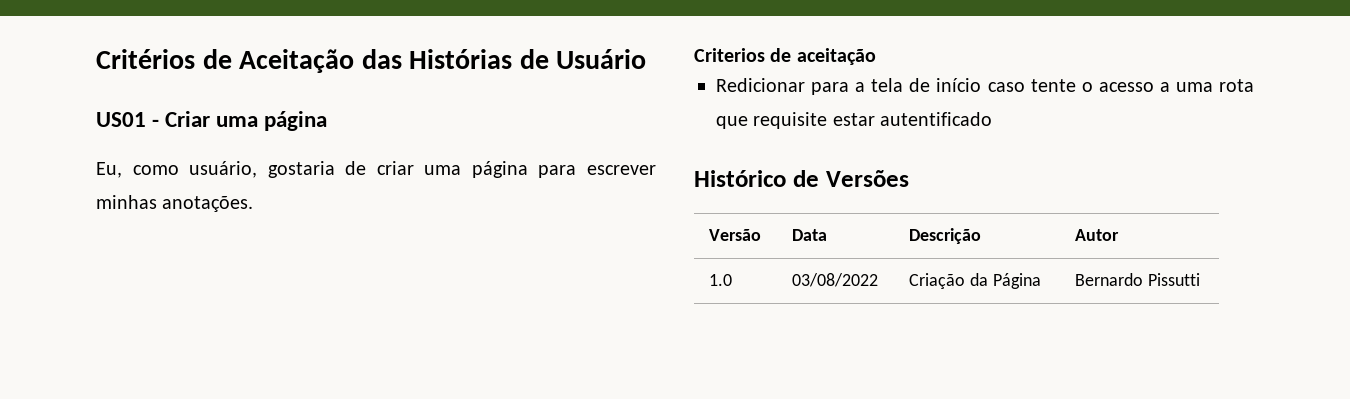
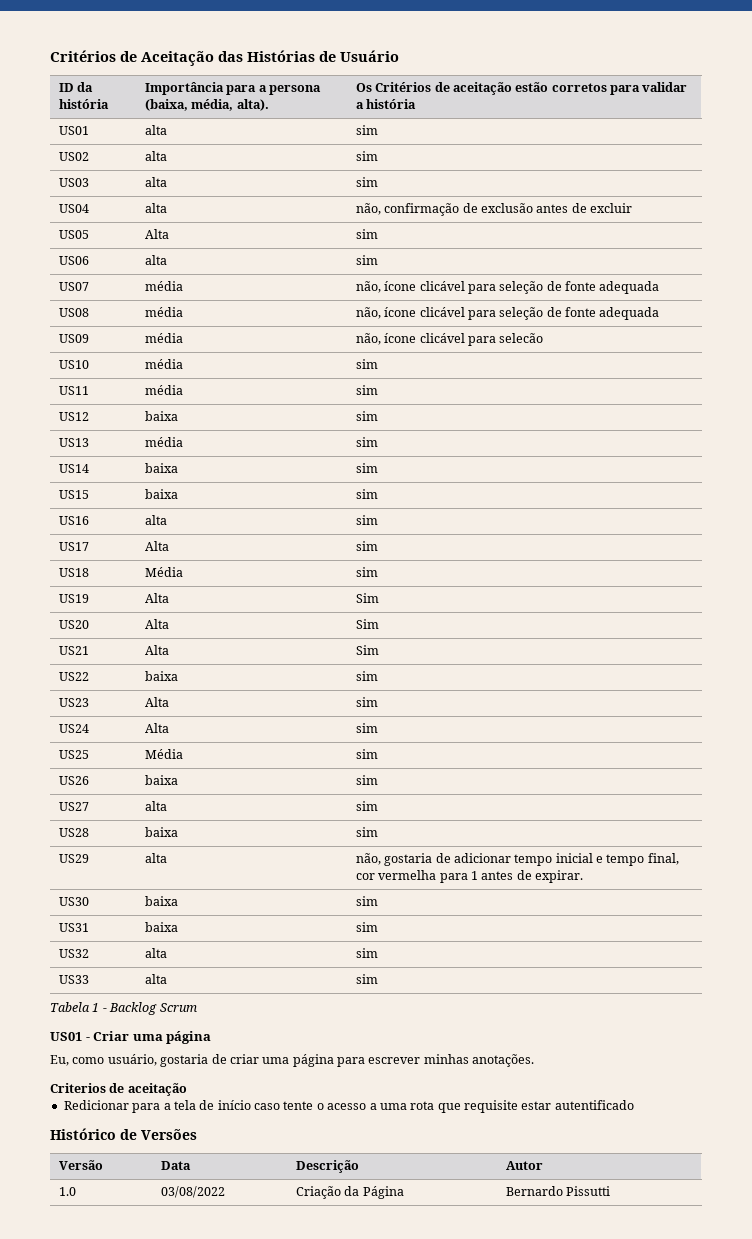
(647, 59) none -> [58,82,94,92] [58,99,109,109] [144,82,321,95] [144,99,269,111] [355,82,688,95] [355,99,417,109] [58,126,89,135] [144,125,167,135] [355,125,378,135] [58,152,89,161] [144,151,167,161] [355,151,378,161] [58,178,89,187] [144,177,167,187] [355,177,378,187] [58,204,89,213] [144,203,167,213] [355,203,633,216] [58,230,89,239] [144,229,169,239] [355,229,378,239] [58,256,89,265] [144,255,167,265] [355,255,378,265] [58,282,89,291] [144,281,183,291] [355,281,660,294] [58,308,89,317] [144,307,183,317] [355,307,660,320] [58,334,89,343] [144,333,183,343] [355,333,544,346] [58,360,89,369] [144,359,183,369] [355,359,378,369] [58,386,89,395] [144,385,183,395] [355,385,378,395] [58,412,89,421] [144,411,178,421] [355,411,378,421] [58,438,89,447] [144,437,183,447] [355,437,378,447] [58,464,89,473] [144,463,178,473] [355,463,378,473] [58,490,89,499] [144,489,178,499] [355,489,378,499] [58,516,89,525] [144,515,167,525] [355,515,378,525] [58,542,89,551] [144,541,169,551] [355,541,378,551] [58,568,89,577] [144,567,183,577] [355,567,378,577] [58,594,89,603] [144,593,169,603] [355,593,379,603] [58,620,89,629] [144,619,169,629] [355,619,379,629] [58,646,89,655] [144,645,169,655] [355,645,379,655] [58,672,89,681] [144,671,178,681] [355,671,378,681] [58,698,89,707] [144,697,169,707] [355,697,378,707] [58,724,89,733] [144,723,169,733] [355,723,378,733] [58,750,89,759] [144,749,183,759] [355,749,378,759] [58,776,89,785] [144,775,178,785] [355,775,378,785] [58,802,89,811] [144,801,167,811] [355,801,378,811] [58,828,89,837] [144,827,178,837] [355,827,378,837] [58,854,89,863] [144,853,167,863] [355,853,679,866] [355,870,584,883] [58,897,89,906] [144,896,178,906] [355,896,378,906] [58,923,89,932] [144,922,178,932] [355,922,378,932] [58,949,89,958] [144,948,167,958] [355,948,378,958] [58,975,89,984] [144,974,167,984] [355,974,378,984] [50,1002,197,1015] // ID da história | Importância para a persona (baixa, média, alta). | Os Critérios de aceitação estão corretos para validar a história // US01 | alta | sim // US02 | alta | sim // US03 | alta | sim // US04 | alta | não, confirmação de exclusão antes de excluir // US05 | Alta | sim // US06 | alta | sim // US07 | média | não, ícone clicável para seleção de fonte adequada // US08 | média | não, ícone clicável para seleção de fonte adequada // US09 | média | não, ícone clicável para selecão // US10 | média | sim // US11 | média | sim // US12 | baixa | sim // US13 | média | sim // US14 | baixa | sim // US15 | baixa | sim // US16 | alta | sim // US17 | Alta | sim // US18 | Média | sim // US19 | Alta | Sim // US20 | Alta | Sim // US21 | Alta | Sim // US22 | baixa | sim // US23 | Alta | sim // US24 | Alta | sim // US25 | Média | sim // US26 | baixa | sim // US27 | alta | sim // US28 | baixa | sim // US29 | alta | não, gostaria de adicionar tempo inicial e tempo final, cor vermelha para 1 antes de expirar. // US30 | baixa | sim // US31 | baixa | sim // US32 | alta | sim // US33 | alta | sim // Tabela 1 - Backlog Scrum

